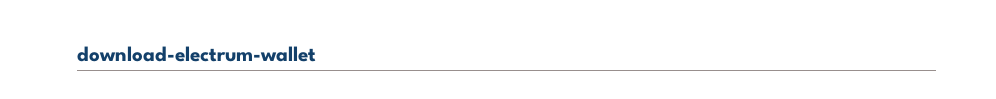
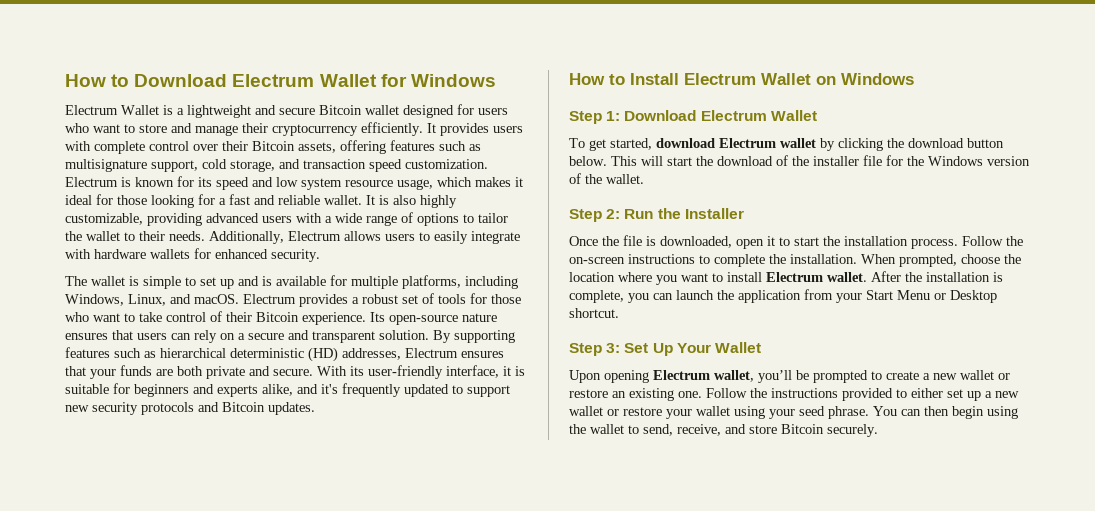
[77,46,316,62] download-electrum-wallet -> [65,74,496,87] [65,104,508,118] [65,122,523,136] [65,140,481,154] [65,159,488,172] [65,176,523,190] [65,194,457,208] [65,212,508,226] [65,231,520,244] [65,248,320,262] [65,275,518,289] [65,293,521,307] [65,311,497,325] [65,330,515,343] [65,347,504,362] [65,365,525,379] [65,383,510,397] [65,402,315,415] [569,73,914,85] [569,110,817,124] [569,138,1004,151] [569,155,1030,166] [569,173,644,184] [569,208,744,222] [569,235,1023,249] [569,254,1021,267] [569,271,1003,285] [569,289,997,303] [569,308,619,318] [569,342,761,356] [569,370,1010,383] [569,388,1019,401] [569,406,1018,419] [569,424,878,437] How to Download Electrum Wallet for Windows // Electrum Wallet is a lightweight and secure Bitcoin wallet designed for users who want to store and manage their cryptocurrency efficiently. It provides users with complete control over their Bitcoin assets, offering features such as multisignature support, cold storage, and transaction speed customization. Electrum is known for its speed and low system resource usage, which makes it ideal for those looking for a fast and reliable wallet. It is also highly customizable, providing advanced users with a wide range of options to tailor the wallet to their needs. Additionally, Electrum allows users to easily integrate with hardware wallets for enhanced security. // The wallet is simple to set up and is available for multiple platforms, including Windows, Linux, and macOS. Electrum provides a robust set of tools for those who want to take control of their Bitcoin experience. Its open-source nature ensures that users can rely on a secure and transparent solution. By supporting features such as hierarchical deterministic (HD) addresses, Electrum ensures that your funds are both private and secure. With its user-friendly interface, it is suitable for beginners and experts alike, and it's frequently updated to support new security protocols and Bitcoin updates. // How to Install Electrum Wallet on Windows // Step 1: Download Electrum Wallet // To get started, download Electrum wallet by clicking the download button below. This will start the download of the installer file for the Windows version of the wallet. // Step 2: Run the Installer // Once the file is downloaded, open it to start the installation process. Follow the on-screen instructions to complete the installation. When prompted, choose the location where you want to install Electrum wallet. After the installation is complete, you can launch the application from your Start Menu or Desktop shortcut. // Step 3: Set Up Your Wallet // Upon opening Electrum wallet, you’ll be prompted to create a new wallet or restore an existing one. Follow the instructions provided to either set up a new wallet or restore your wallet using your seed phrase. You can then begin using the wallet to send, receive, and store Bitcoin securely.

